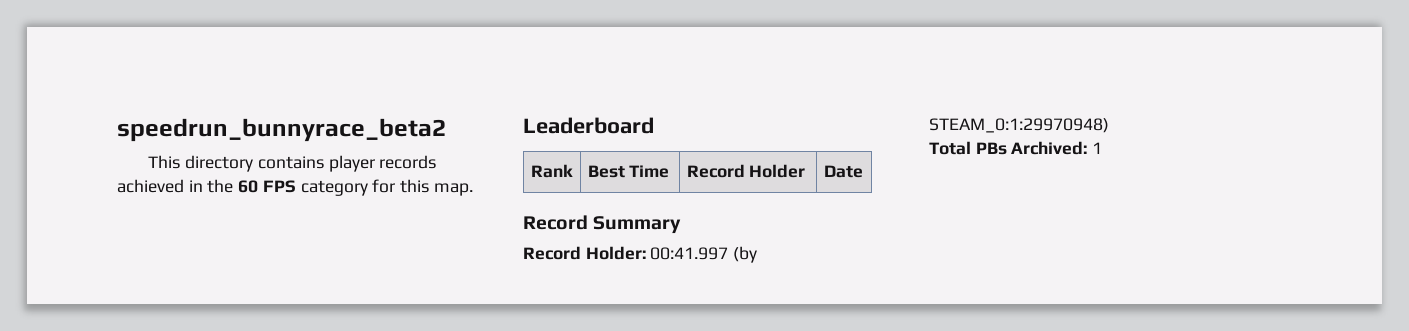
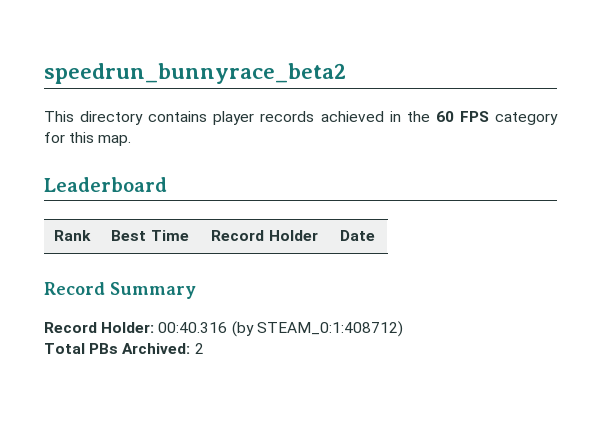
[650,246,758,263] [929,118,1109,133] 00:41.997 (by STEAM_0:1:29970948) -> [158,321,403,337] 00:40.316 (by STEAM_0:1:408712)
[1092,142,1103,154] 1 -> [194,343,204,354] 2

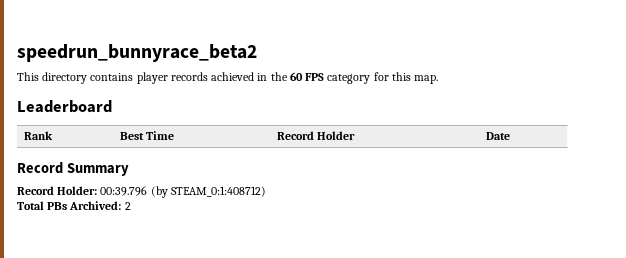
[158,322,228,333] 00:40.316 -> [100,186,148,196] 00:39.796

